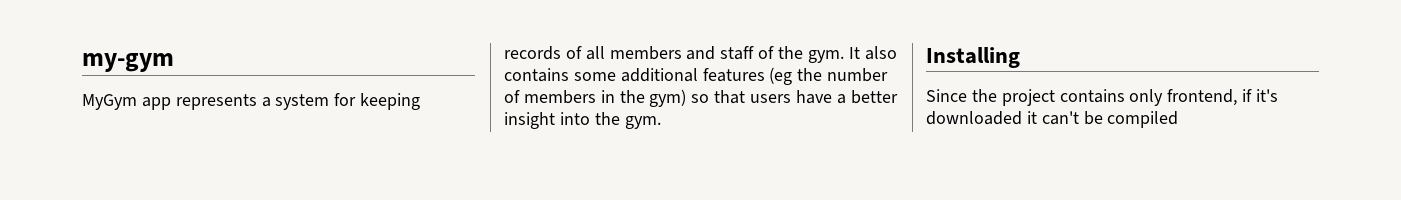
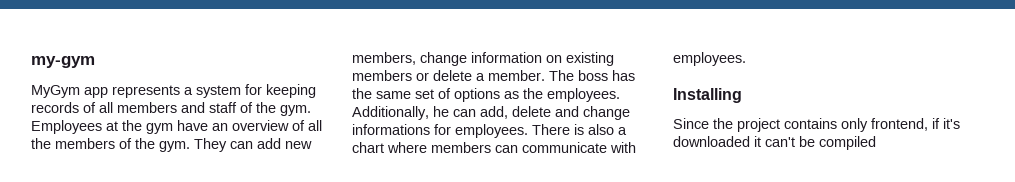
[848,46,897,60] [504,67,889,85] [504,89,898,107] [504,112,661,129] It also contains some additional features (eg the number of members in the gym) so that users have a better insight into the gym. -> [31,120,322,134] [31,138,312,152] [352,52,614,66] [352,70,635,81] [352,88,620,102] [352,106,630,120] [352,124,627,138] [352,142,636,153] [673,52,746,66] Employees at the gym have an overview of all the members of the gym. They can add new members, change information on existing members or delete a member. The boss has the same set of options as the employees. Additionally, he can add, delete and change informations for employees. There is also a chart where members can communicate with employees.

